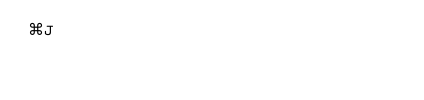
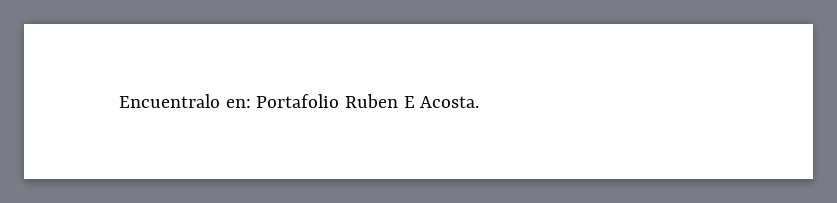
[28,22,54,36] ⌘J -> [119,94,480,108] Encuentralo en: Portafolio Ruben E Acosta.

